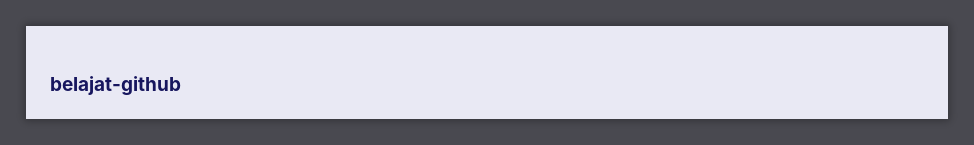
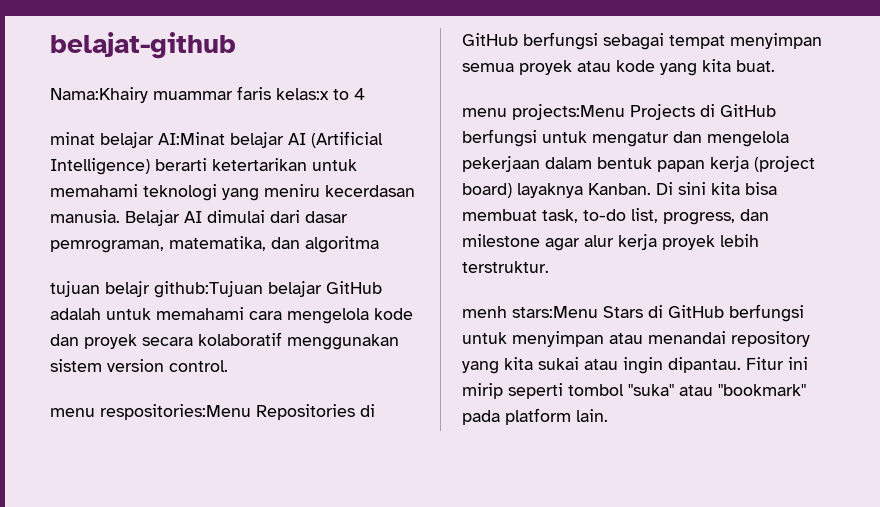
(181, 86) none -> [50,86,365,103] [50,131,383,148] [50,158,357,175] [50,184,415,201] [50,210,348,226] [50,236,379,253] [50,281,382,298] [50,307,413,324] [50,332,399,350] [50,359,228,372] [50,404,375,420] [462,32,822,50] [462,59,775,76] [462,104,776,120] [462,129,789,147] [462,156,815,172] [462,182,777,198] [462,208,769,225] [462,234,759,251] [462,261,549,273] [462,304,804,322] [462,331,810,347] [462,357,808,374] [462,383,806,399] [462,408,608,425] // Nama:Khairy muammar faris kelas:x to 4 // minat belajar AI:Minat belajar AI (Artificial Intelligence) berarti ketertarikan untuk memahami teknologi yang meniru kecerdasan manusia. Belajar AI dimulai dari dasar pemrograman, matematika, dan algoritma // tujuan belajr github:Tujuan belajar GitHub adalah untuk memahami cara mengelola kode dan proyek secara kolaboratif menggunakan sistem version control. // menu respositories:Menu Repositories di GitHub berfungsi sebagai tempat menyimpan semua proyek atau kode yang kita buat. // menu projects:Menu Projects di GitHub berfungsi untuk mengatur dan mengelola pekerjaan dalam bentuk papan kerja (project board) layaknya Kanban. Di sini kita bisa membuat task, to-do list, progress, dan milestone agar alur kerja proyek lebih terstruktur. // menh stars:Menu Stars di GitHub berfungsi untuk menyimpan atau menandai repository yang kita sukai atau ingin dipantau. Fitur ini mirip seperti tombol "suka" atau "bookmark" pada platform lain.

